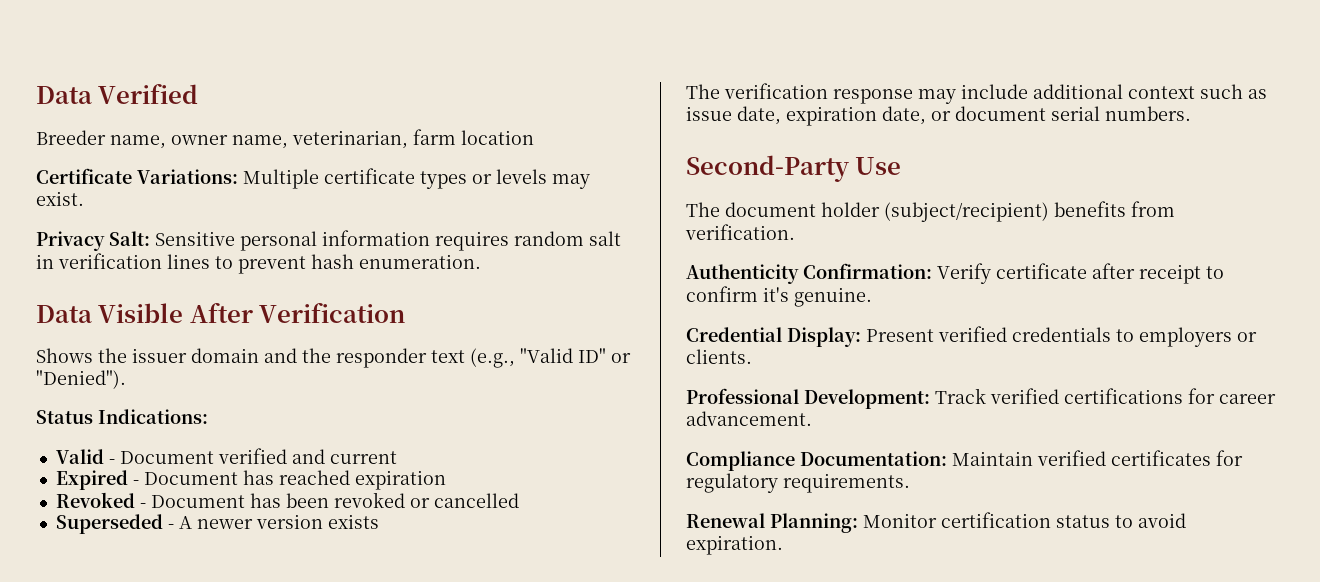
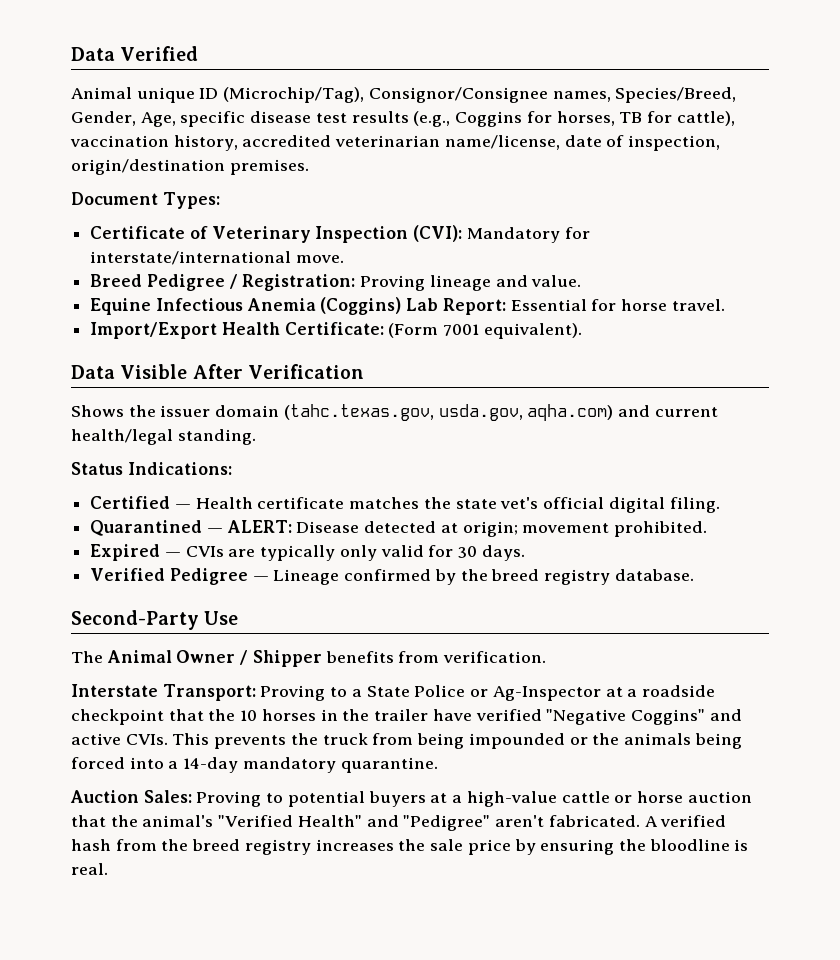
[36,129,534,149] [36,168,590,189] [36,191,84,206] [36,230,621,251] [36,253,481,274] Breeder name, owner name, veterinarian, farm location // Certificate Variations: Multiple certificate types or levels may exist. // Privacy Salt: Sensitive personal information requires random salt in verification lines to prevent hash enumeration. -> [71,87,737,103] [71,111,735,127] [70,135,721,151] [71,159,309,175] [71,192,220,209] [90,225,590,243] [90,251,344,265] [90,274,582,291] [90,297,725,315] [90,322,582,339] Animal unique ID (Microchip/Tag), Consignor/Consignee names, Species/Breed, Gender, Age, specific disease test results (e.g., Coggins for horses, TB for cattle), vaccination history, accredited veterinarian name/license, date of inspection, origin/destination premises. // Document Types: // Certificate of Veterinary Inspection (CVI): Mandatory for interstate/international move. // Breed Pedigree / Registration: Proving lineage and value. // Equine Infectious Anemia (Coggins) Lab Report: Essential for horse travel. // Import/Export Health Certificate: (Form 7001 equivalent).
[264,348,631,368] [36,370,126,389] [36,409,208,424] [55,448,397,464] [55,470,446,490] [55,492,519,508] [55,514,379,534] [686,83,1267,104] [686,106,1191,126] and the responder text (e.g., "Valid ID" or "Denied"). // Status Indications: // Valid - Document verified and current // Expired - Document has reached expiration // Revoked - Document has been revoked or cancelled // Superseded - A newer version exists // The verification response may include additional context such as issue date, expiration date, or document serial numbers. -> [283,404,718,421] [71,429,256,445] [71,462,232,475] [90,496,720,513] [90,520,708,537] [90,544,525,561] [90,568,694,585] (tahc.texas.gov, usda.gov, aqha.com) and current health/legal standing. // Status Indications: // Certified — Health certificate matches the state vet's official digital filing. // Quarantined — ALERT: Disease detected at origin; movement prohibited. // Expired — CVIs are typically only valid for 30 days. // Verified Pedigree — Lineage confirmed by the breed registry database.
[725,202,1049,222] document holder (subject/recipient) -> [106,650,322,667] Animal Owner / Shipper
[686,263,1224,284] [686,286,872,307] [686,326,1257,347] [686,349,752,364] [686,388,1276,409] [686,411,812,426] [686,450,1243,471] [686,473,910,493] [686,512,1186,533] [686,535,783,555] Authenticity Confirmation: Verify certificate after receipt to confirm it's genuine. // Credential Display: Present verified credentials to employers or clients. // Professional Development: Track verified certifications for career advancement. // Compliance Documentation: Maintain verified certificates for regulatory requirements. // Renewal Planning: Monitor certification status to avoid expiration. -> [71,684,715,701] [71,709,742,725] [71,733,742,749] [71,757,438,773] [70,790,752,807] [71,815,727,831] [71,839,749,855] [71,863,108,875] Interstate Transport: Proving to a State Police or Ag-Inspector at a roadside checkpoint that the 10 horses in the trailer have verified "Negative Coggins" and active CVIs. This prevents the truck from being impounded or the animals being forced into a 14-day mandatory quarantine. // Auction Sales: Proving to potential buyers at a high-value cattle or horse auction that the animal's "Verified Health" and "Pedigree" aren't fabricated. A verified hash from the breed registry increases the sale price by ensuring the bloodline is real.

